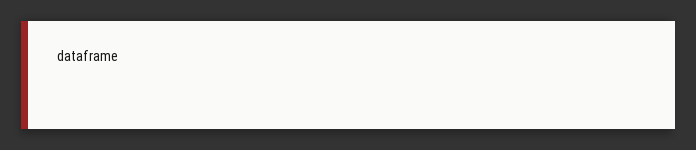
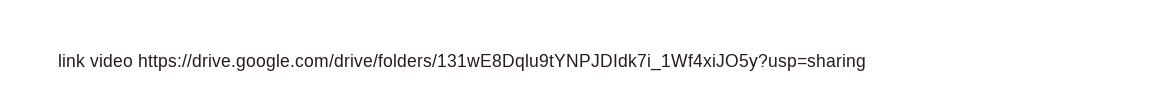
[57,50,118,61] dataframe -> [58,54,866,71] link video https://drive.google.com/drive/folders/131wE8Dqlu9tYNPJDIdk7i_1Wf4xiJO5y?usp=sharing

